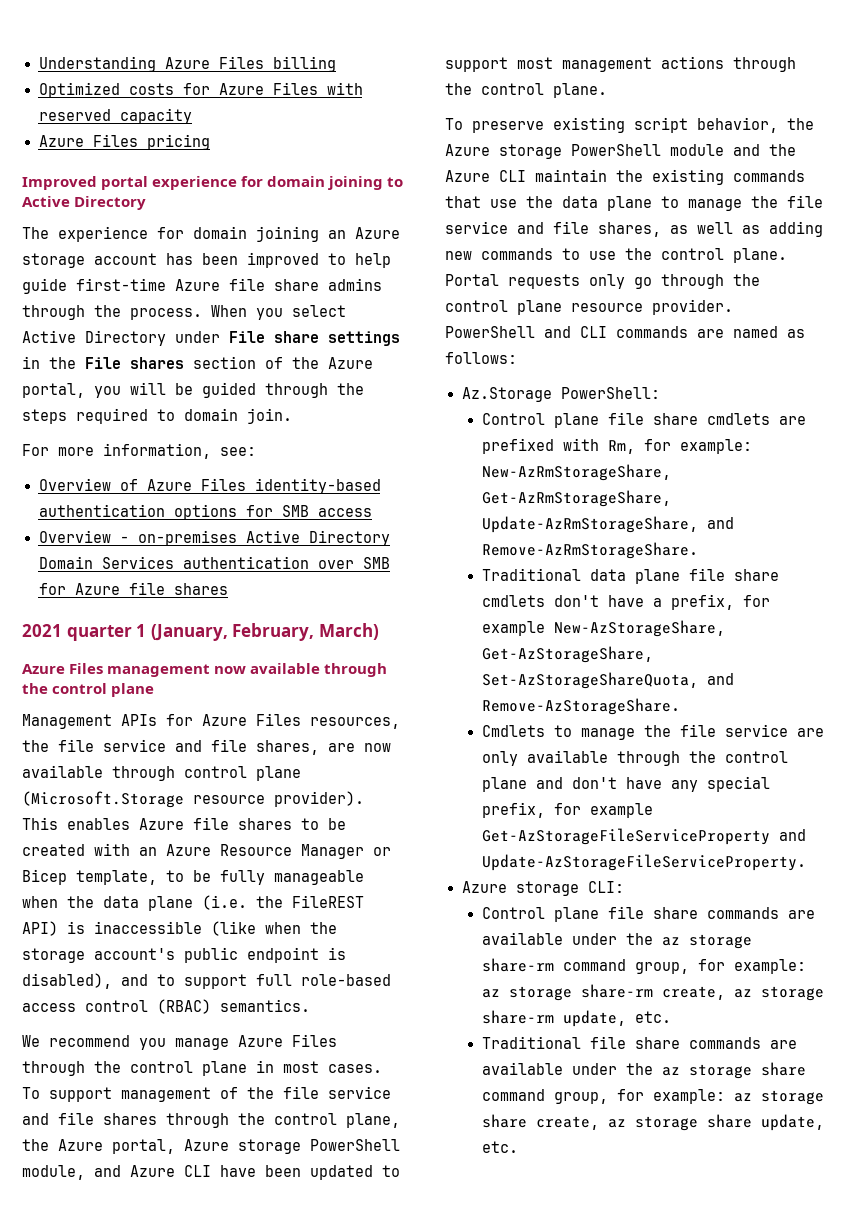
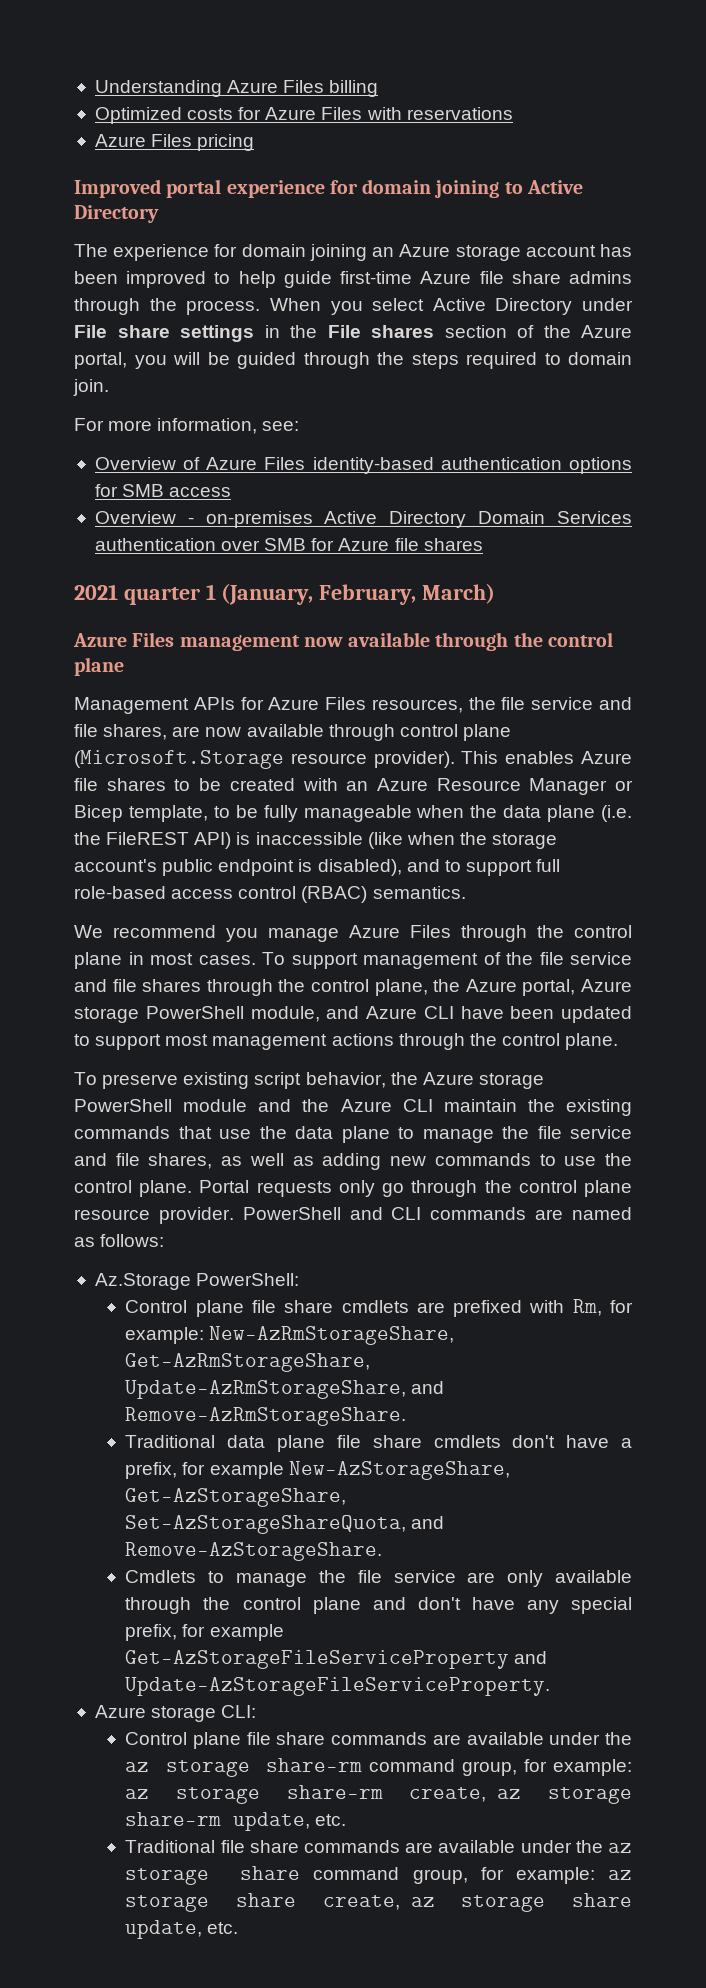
[38,108,192,124] reserved capacity -> [406,107,513,120] reservations

